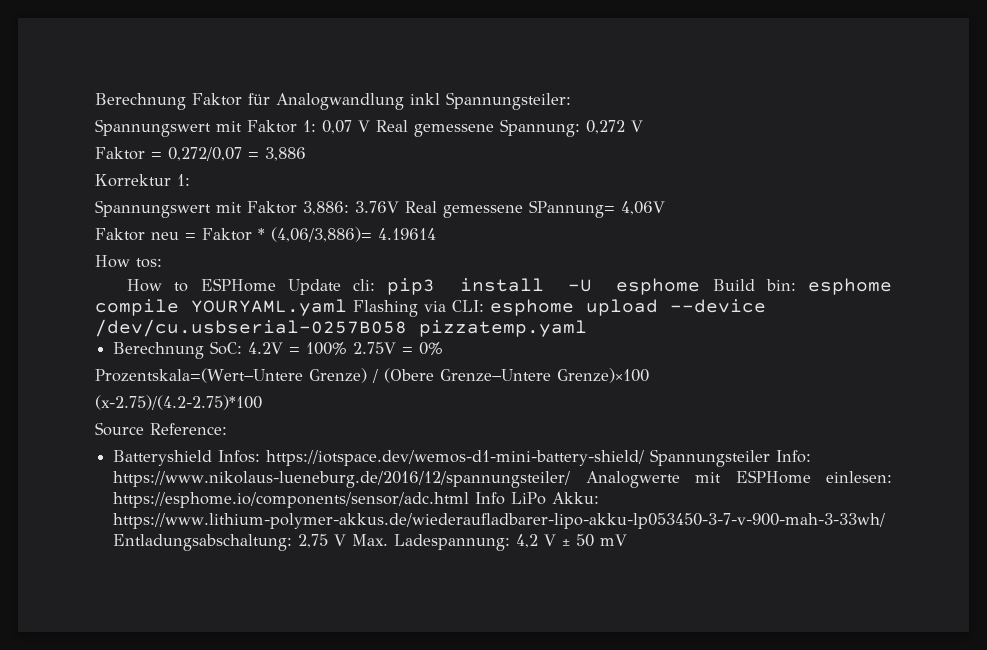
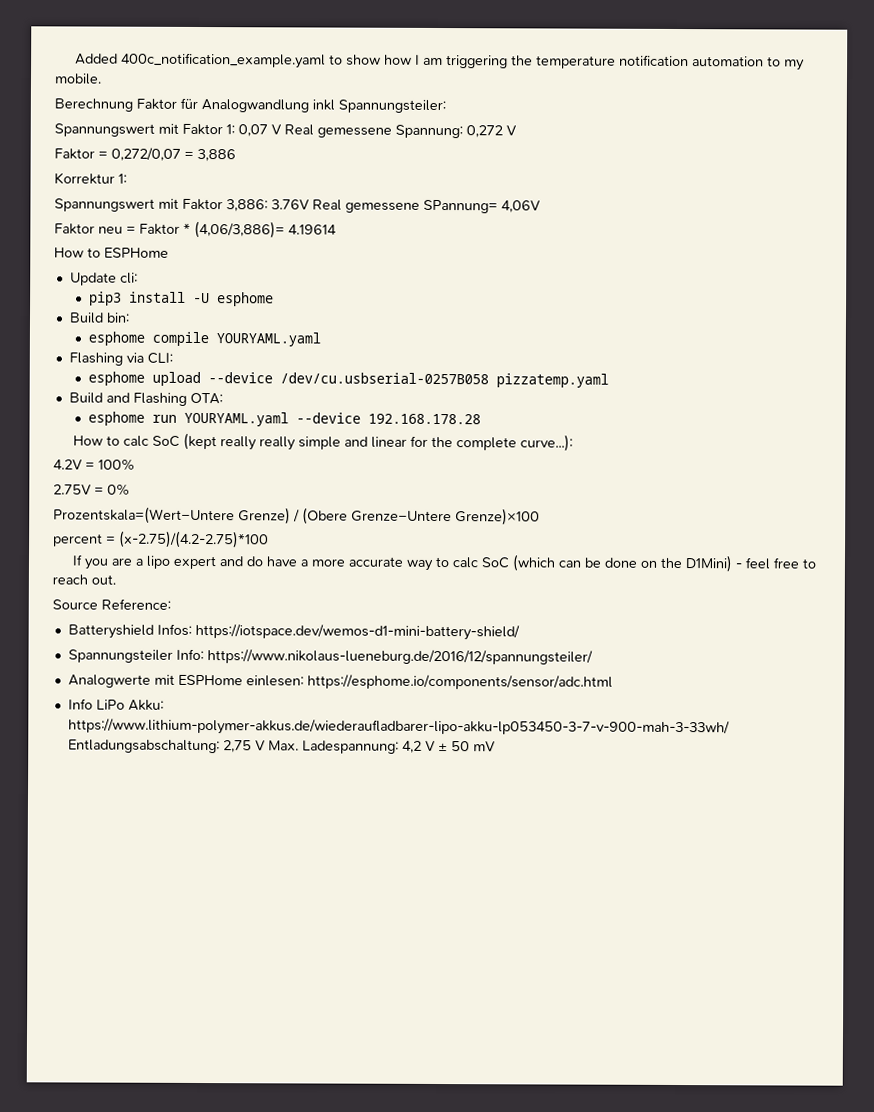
(95, 101) none -> [74,52,805,71] [54,73,102,85] Added 400c_notification_example.yaml to show how I am triggering the temperature notification automation to my mobile. //
[95,255,162,268] // How tos: -> (337, 229) none
(276, 285) none -> (169, 252) //
(376, 285) none -> (138, 278) //
(701, 286) none -> (275, 299) //
(796, 285) none -> (130, 317) //
(347, 307) none -> (322, 339) //
(484, 306) none -> (173, 358) //
[113,341,243,359] Berechnung SoC: -> [68,392,223,406] [88,411,482,427] [72,432,573,452] Build and Flashing OTA: // esphome run YOURYAML.yaml --device 192.168.178.28 // How to calc SoC (kept really really simple and linear for the complete curve...): //
(348, 348) none -> (135, 464) //
(649, 375) none -> [53,533,116,547] percent =
(262, 402) none -> [71,554,816,573] [52,574,116,585] // If you are a lipo expert and do have a more accurate way to calc SoC (which can be done on the D1Mini) - feel free to reach out.
(645, 458) none -> (520, 632) //
(571, 479) none -> (593, 657) //
(470, 500) none -> (613, 682) //

